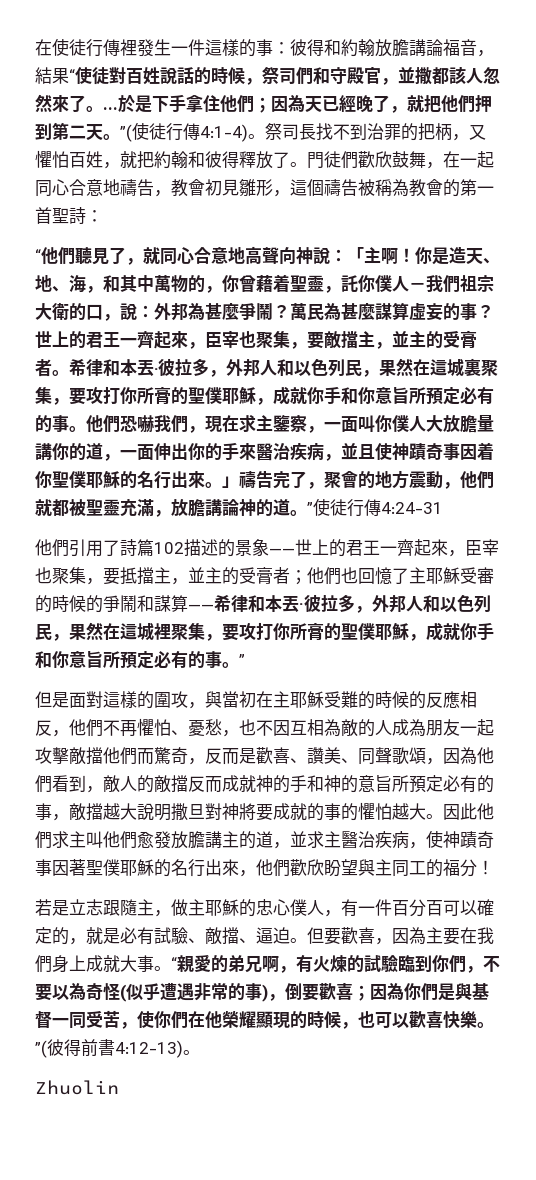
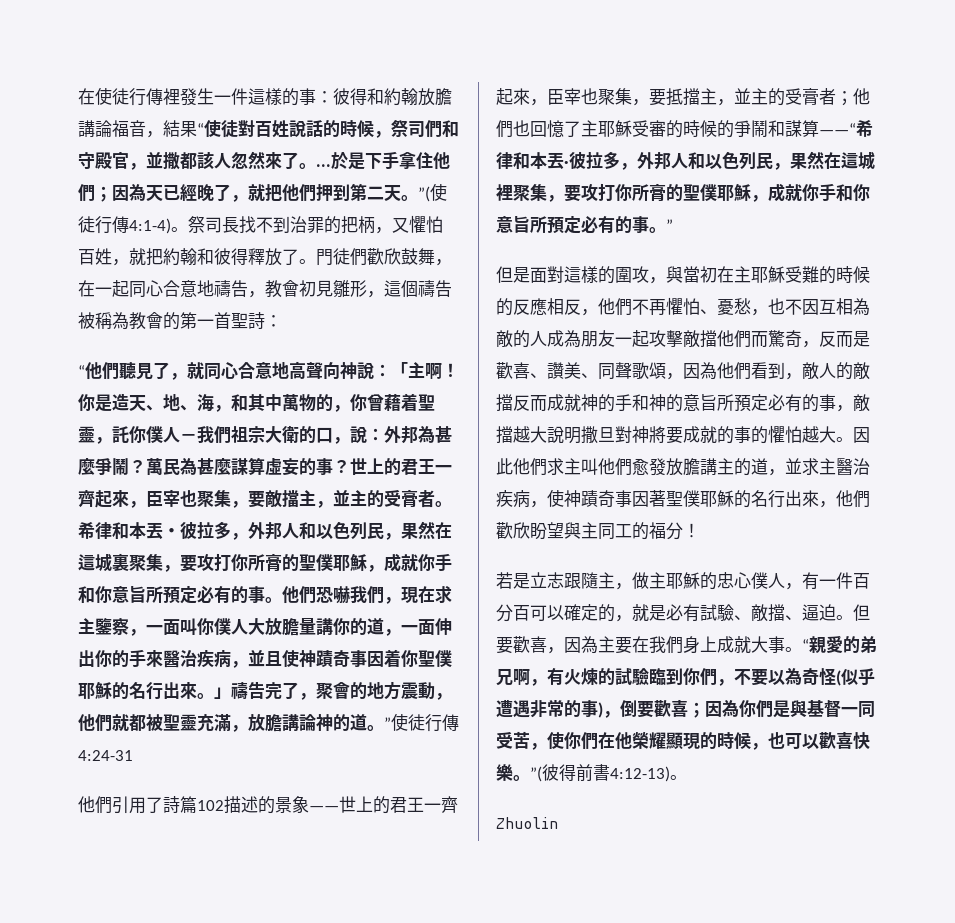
[188,604,214,610] —— -> [819,123,856,135] ——“

